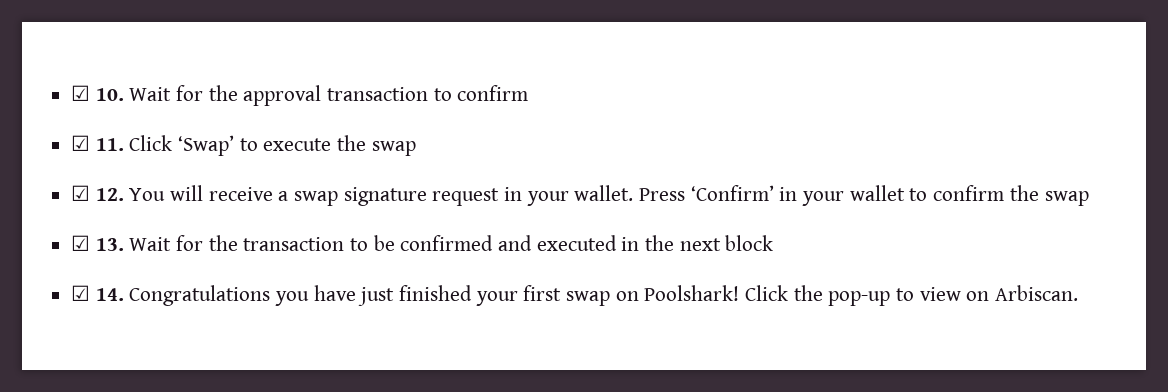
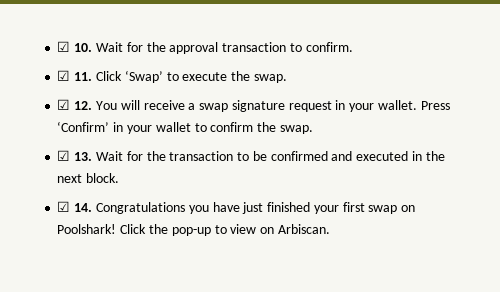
[457,85,529,101] confirm -> [305,42,353,52] confirm.
[371,141,416,156] swap -> [253,74,287,83] swap.
[1044,191,1089,206] swap -> [279,125,313,134] swap.
[725,235,774,251] block -> [86,173,120,183] block.

